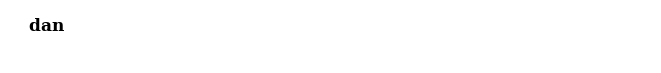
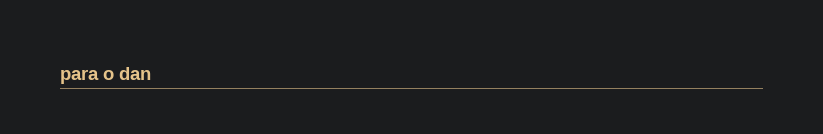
(29, 24) none -> [60,69,114,84] para o

